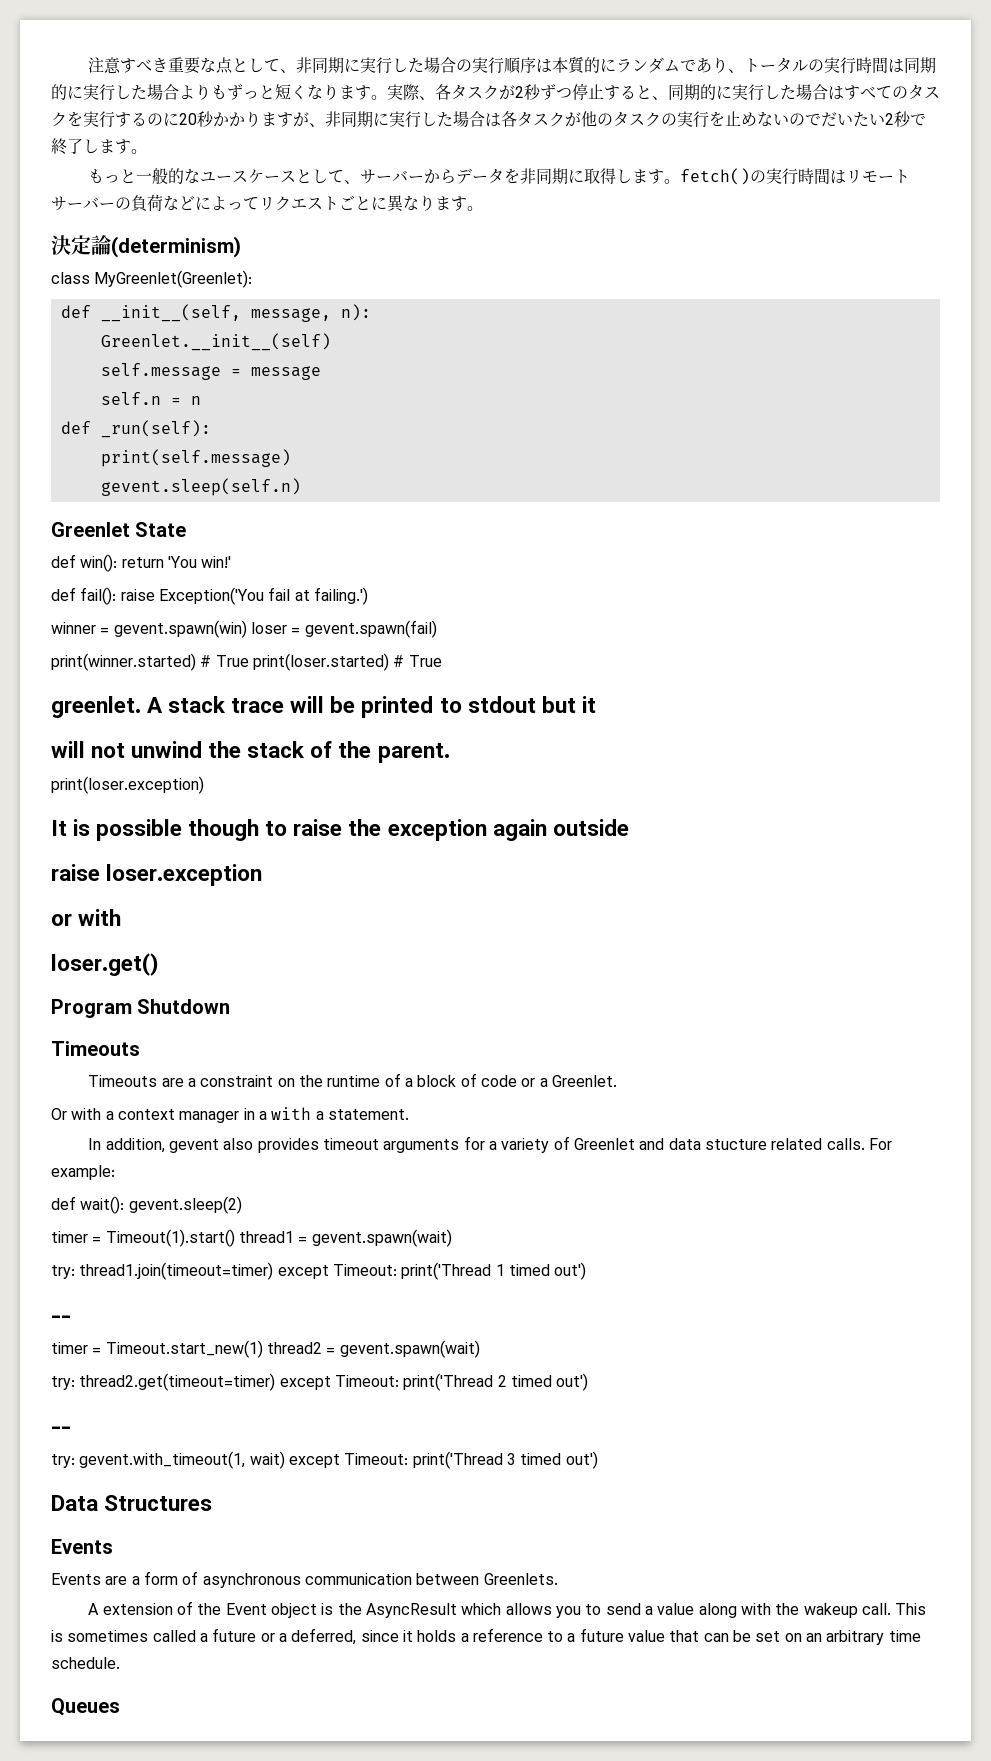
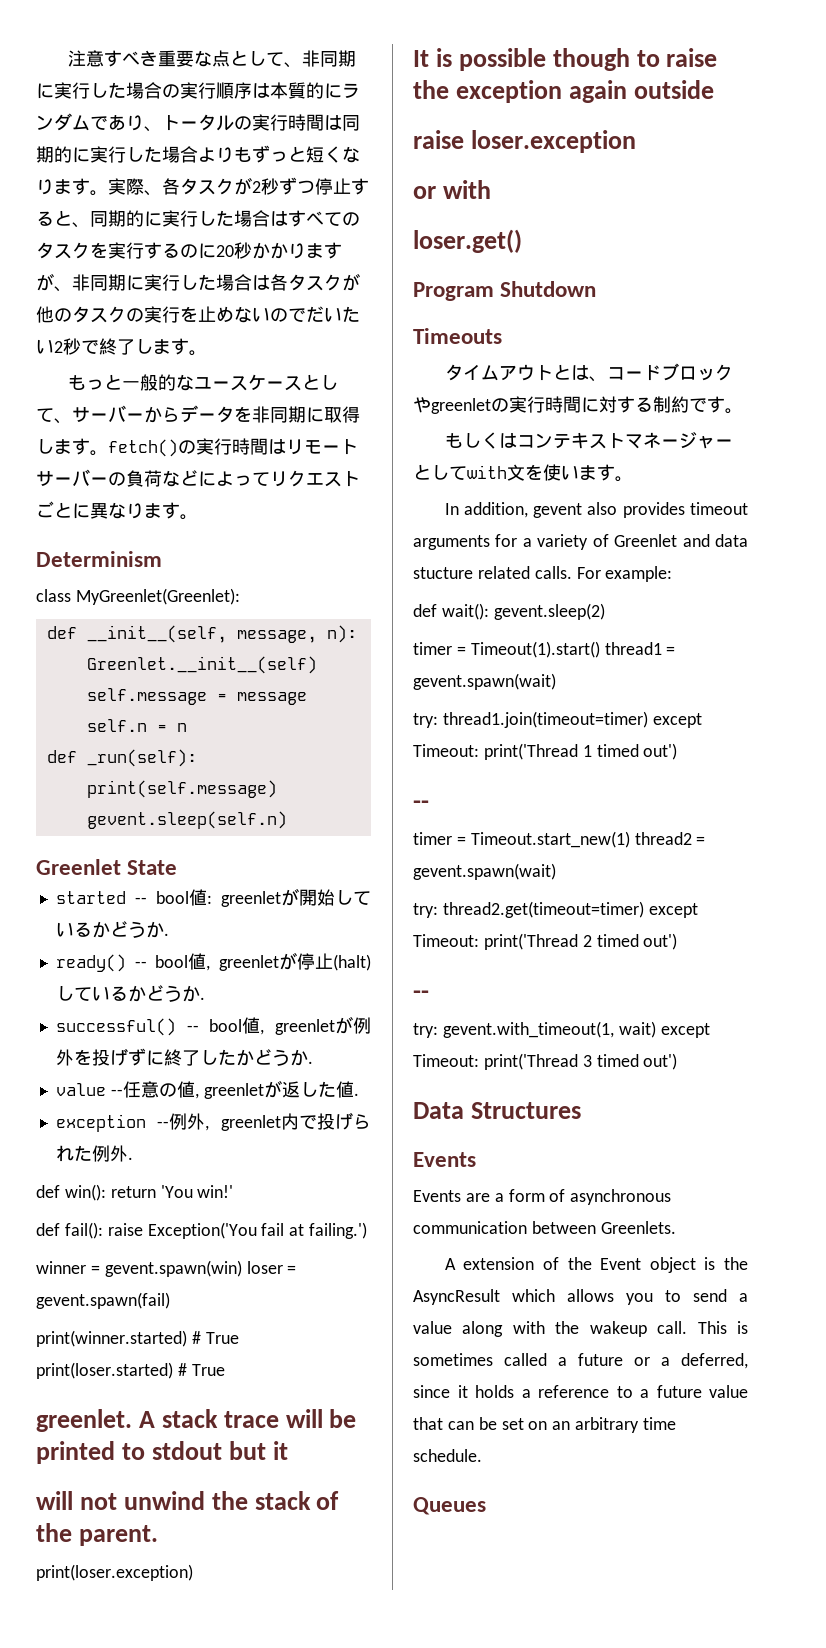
[51,235,241,258] 決定論(determinism) -> [36,551,162,567] Determinism
(187, 529) none -> [55,888,371,907] [55,921,169,938] [55,952,371,972] [55,985,205,1002] [55,1016,372,1036] [55,1048,313,1066] [55,1080,359,1099] [55,1112,371,1132] [55,1145,133,1162] // started -- bool値: greenletが開始しているかどうか. // ready() -- bool値, greenletが停止(halt)しているかどうか. // successful() -- bool値, greenletが例外を投げずに終了したかどうか. // value --任意の値, greenletが返した値. // exception --例外, greenlet内で投げられた例外.
[88,1073,617,1087] [51,1107,409,1123] Timeouts are a constraint on the runtime of a block of code or a Greenlet. // Or with a context manager in a with a statement. -> [444,363,733,382] [413,396,743,414] [444,432,733,449] [413,464,633,482] タイムアウトとは、コードブロックやgreenletの実行時間に対する制約です。 // もしくはコンテキストマネージャーとしてwith文を使います。

